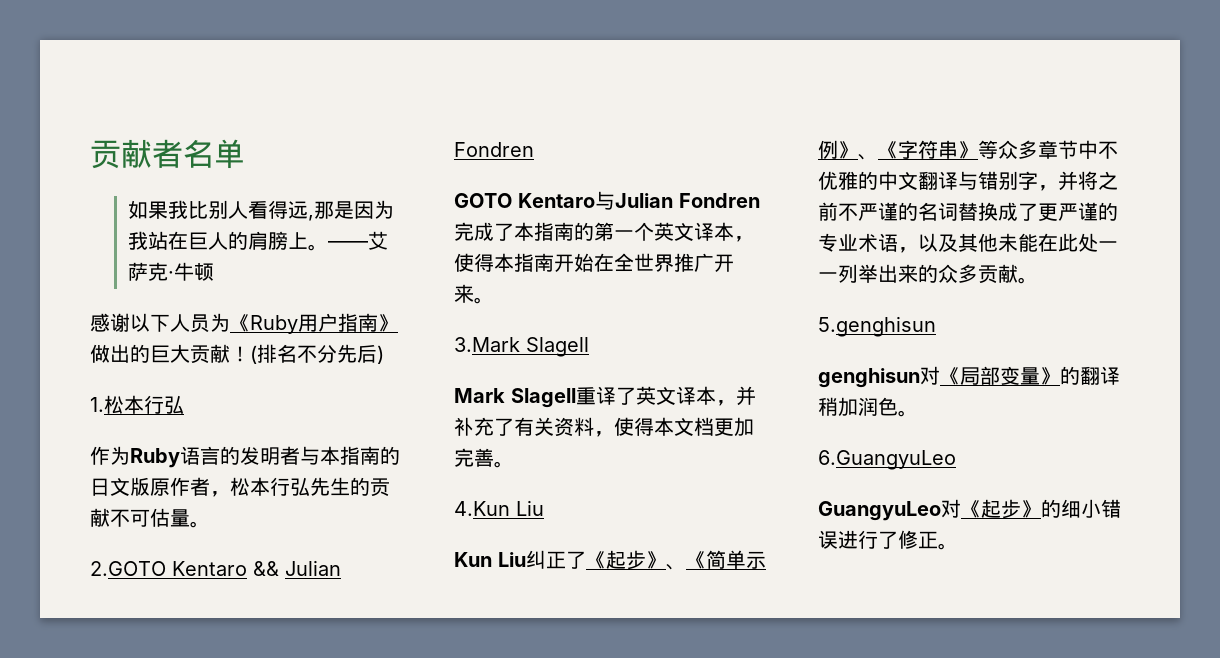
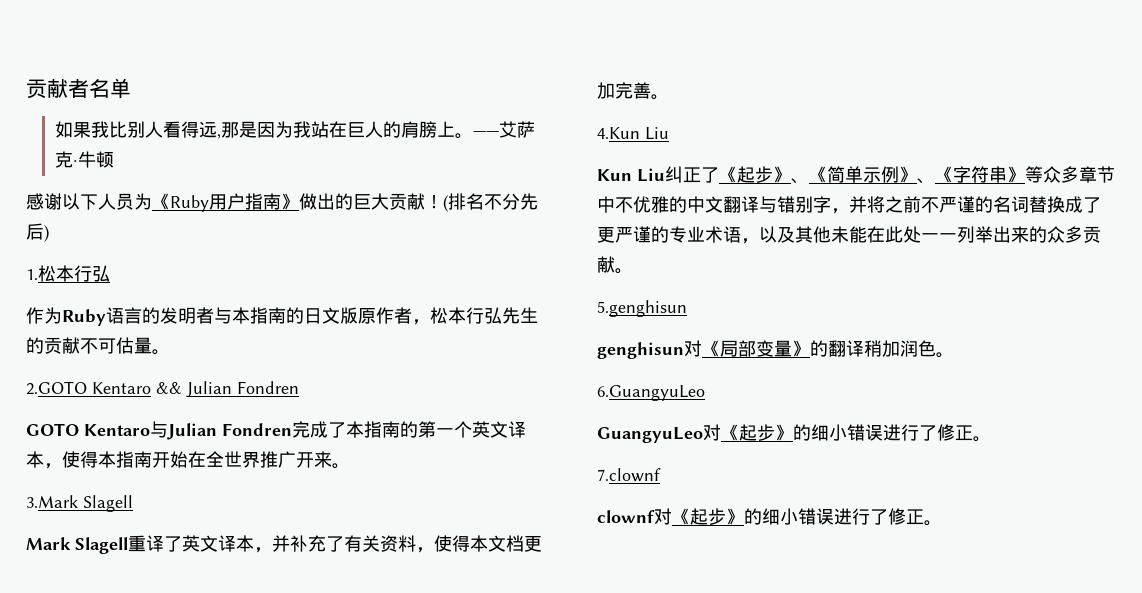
(958, 546) none -> [597,468,661,482] [597,508,942,526] // 7.clownf // clownf对《起步》的细小错误进行了修正。

